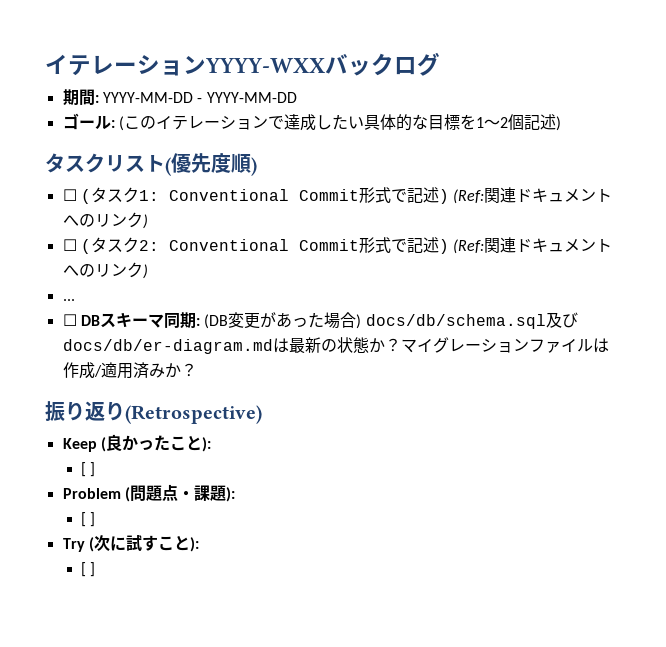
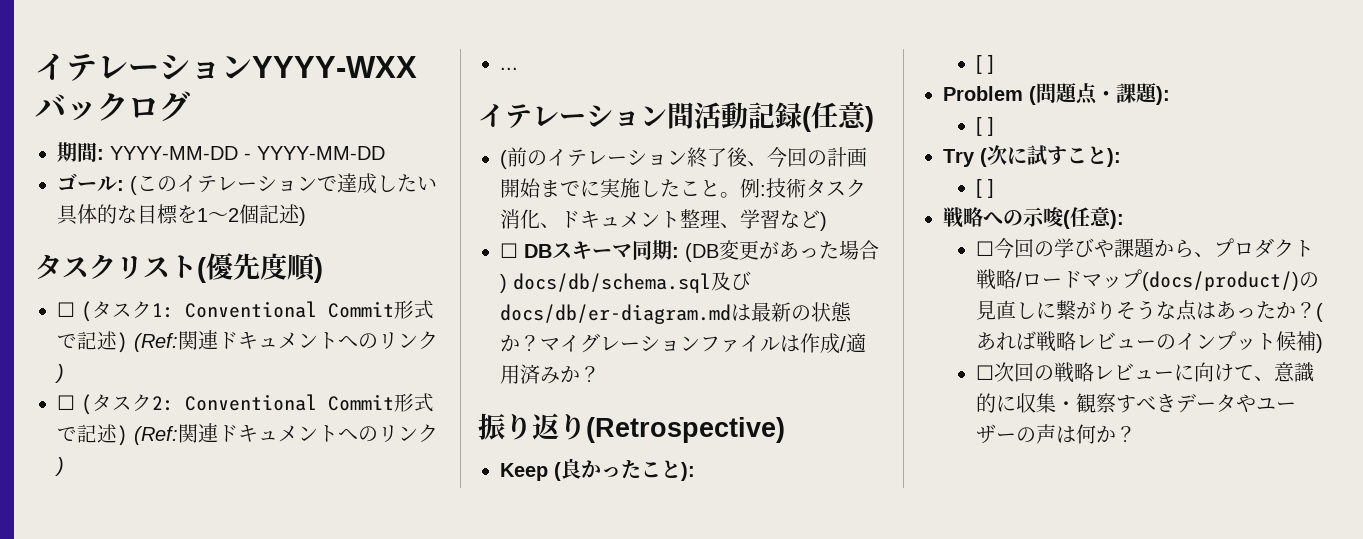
(75, 300) none -> [478,101,874,132] [500,147,867,169] [500,178,866,198] [500,209,827,231] // イテレーション間活動記録(任意) // (前のイテレーション終了後、今回の計画開始までに実施したこと。例:技術タスク消化、ドキュメント整理、学習など)
(96, 569) none -> [943,207,1124,229] [976,238,1315,259] [976,269,1320,291] [976,300,1324,322] [976,331,1324,353] [976,362,1315,383] [976,393,1297,413] [976,424,1137,444] // 戦略への示唆(任意): // ☐今回の学びや課題から、プロダクト戦略/ロードマップ(docs/product/)の見直しに繋がりそうな点はあったか？(あれば戦略レビューのインプット候補) // ☐次回の戦略レビューに向けて、意識的に収集・観察すべきデータやユーザーの声は何か？

